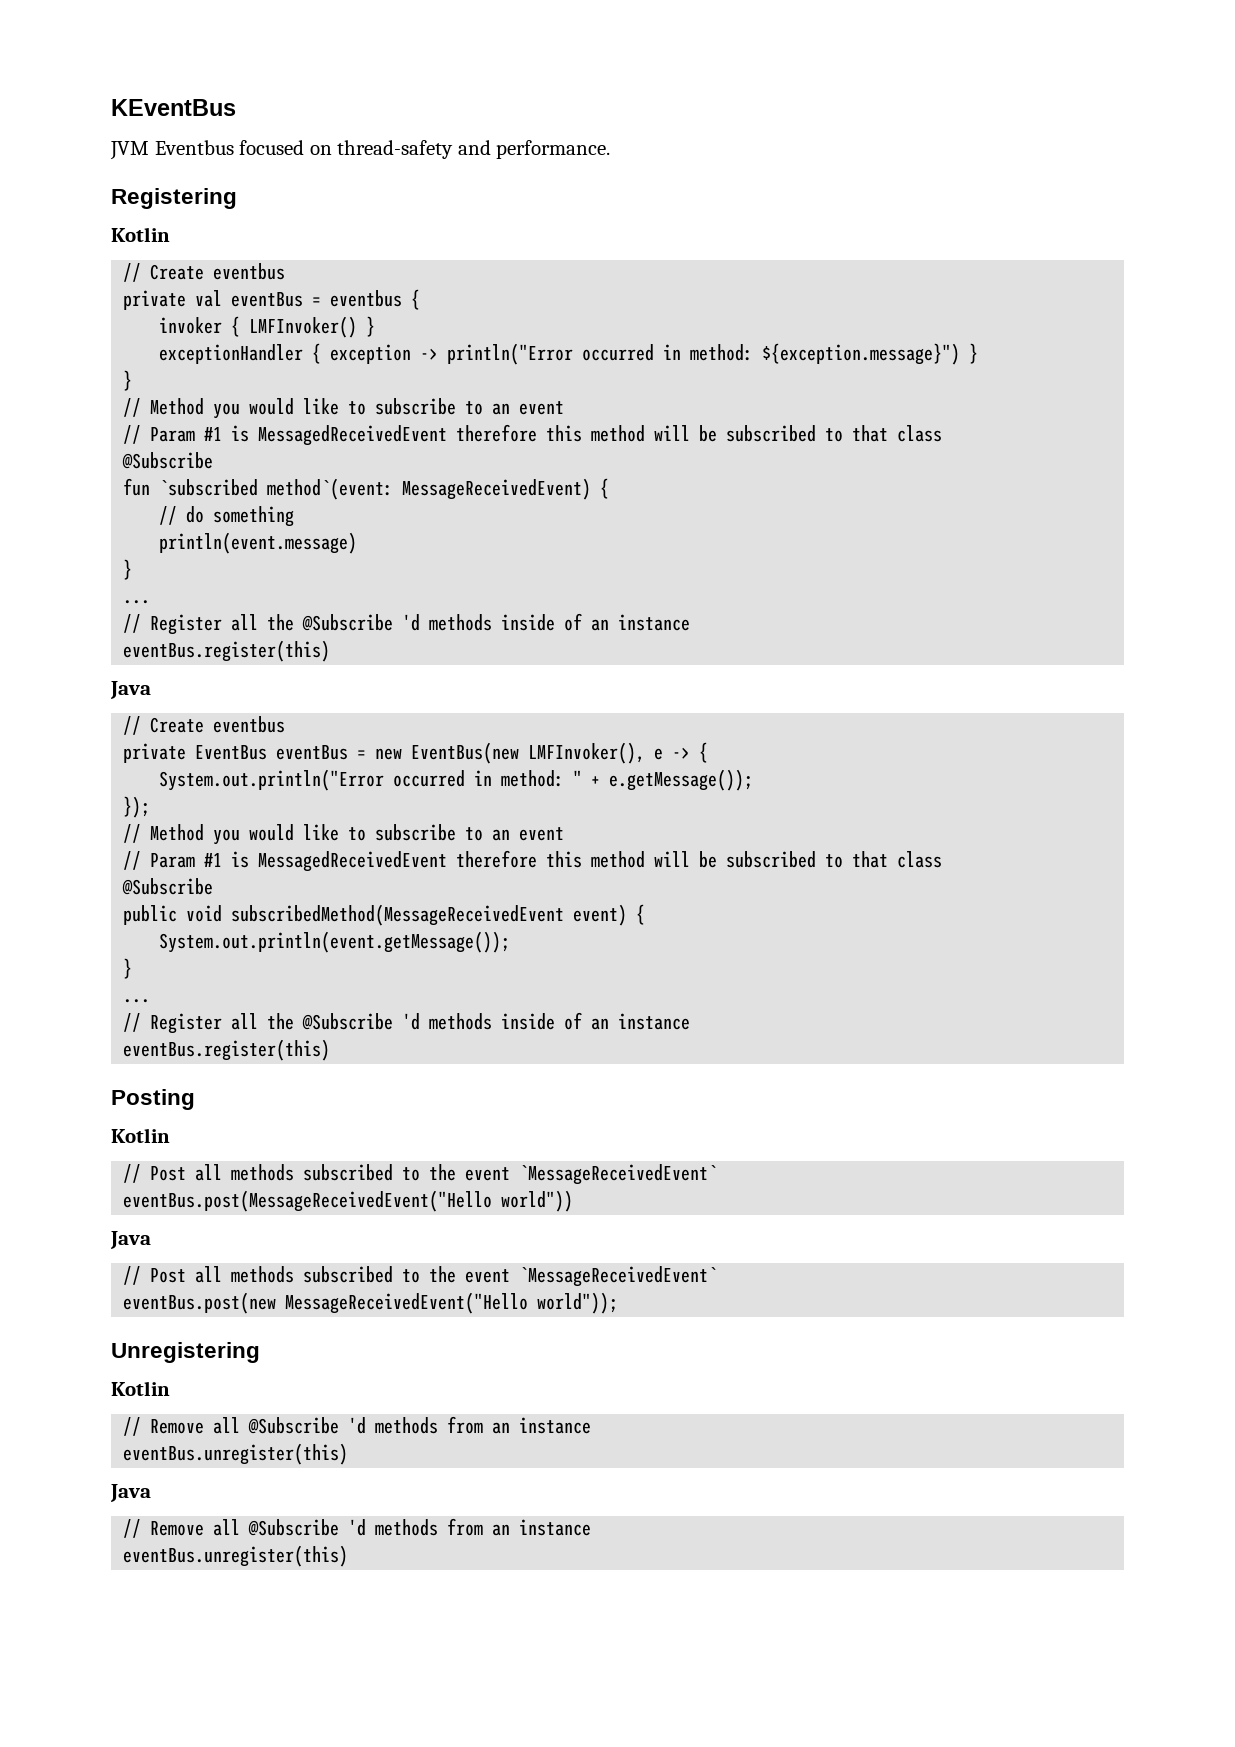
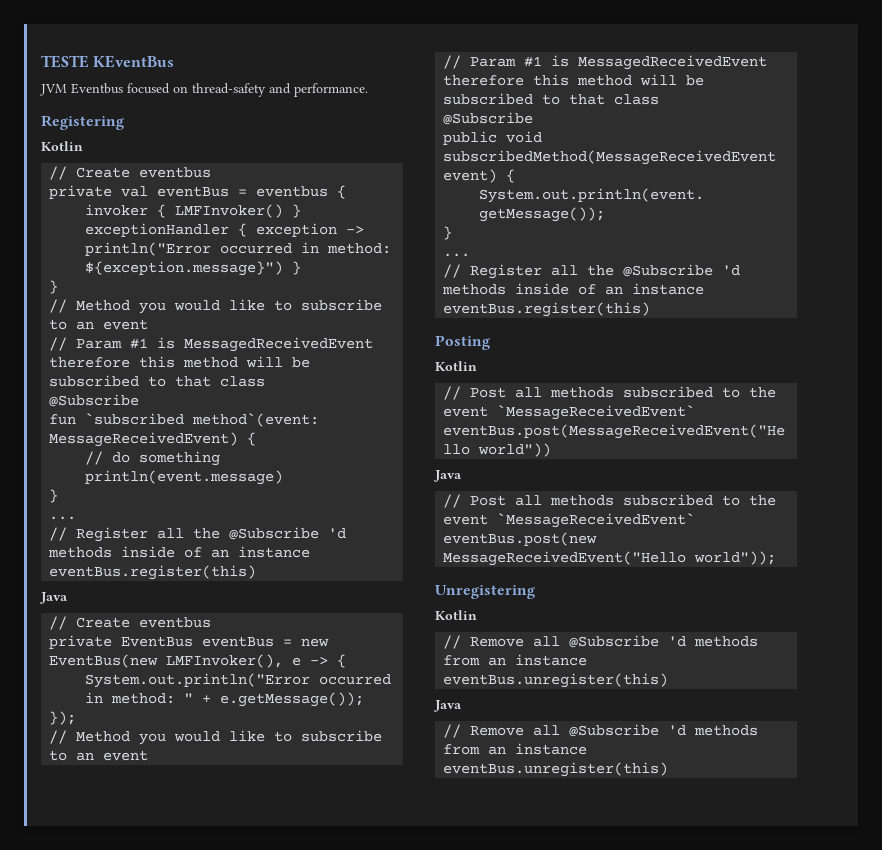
(111, 107) none -> [41,55,89,68] TESTE

